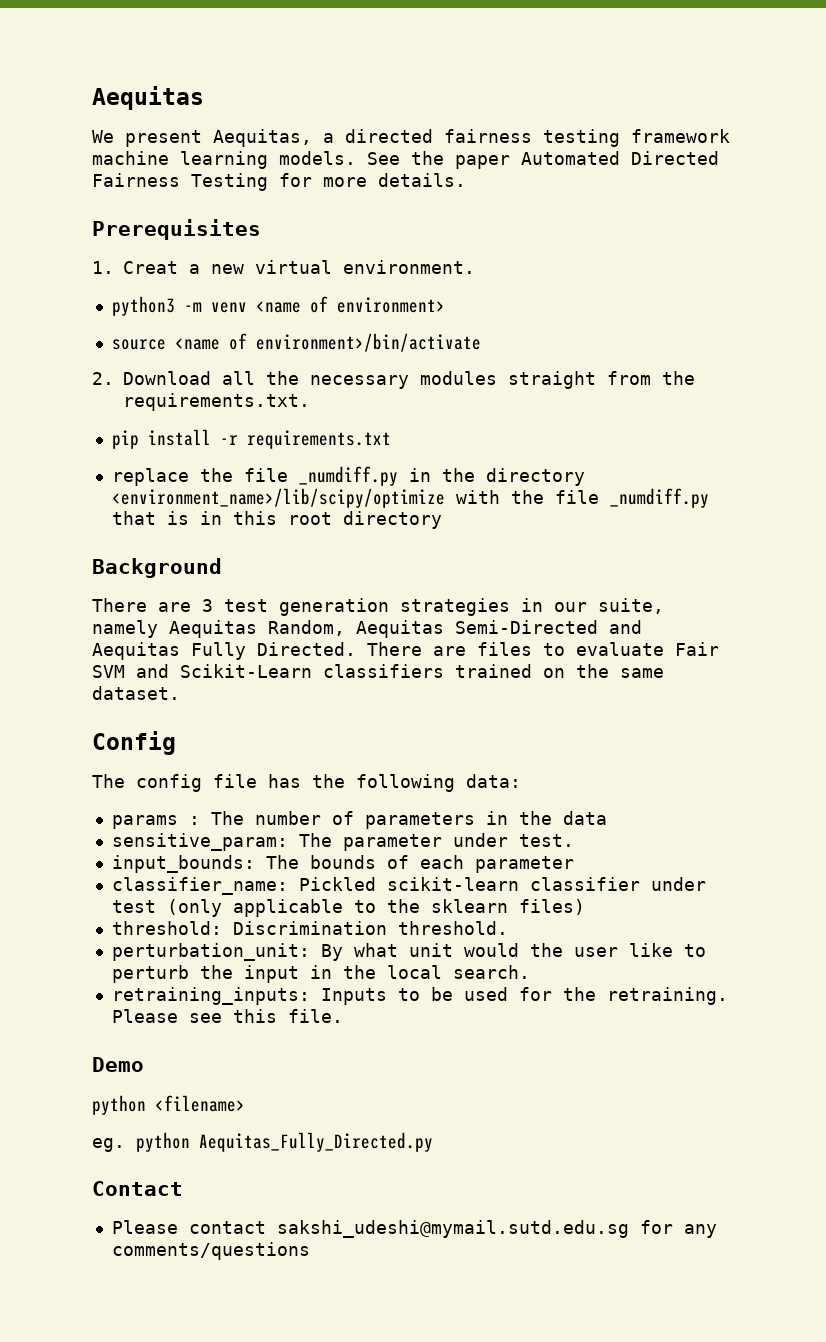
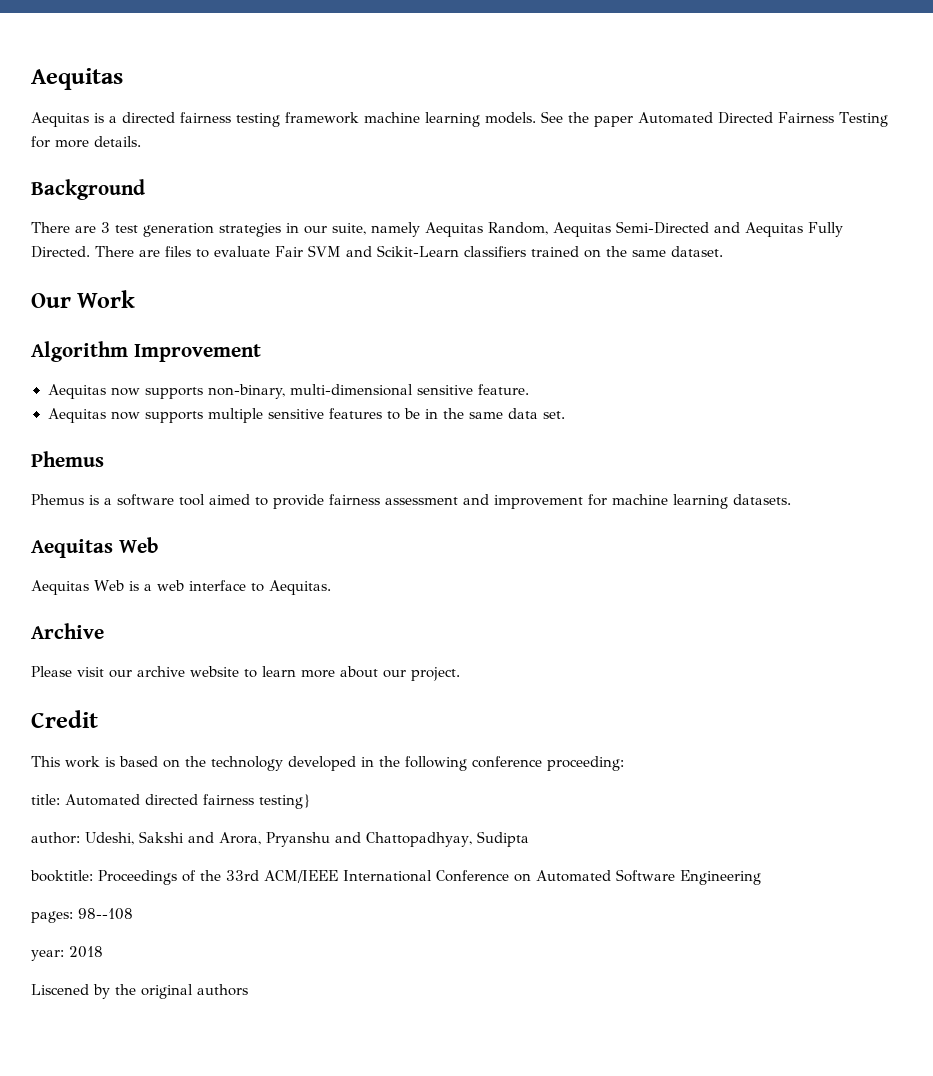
[92,129,312,147] We present Aequitas, -> [31,112,104,127] Aequitas is
[92,219,261,240] [92,260,475,274] [111,296,445,316] [111,333,481,352] [92,371,695,389] [123,393,310,411] [111,429,391,449] [111,466,585,486] [111,488,709,508] [111,511,442,529] // Prerequisites // 1. Creat a new virtual environment. // python3 -m venv <name of environment> // source <name of environment>/bin/activate // 2. Download all the necessary modules straight from the requirements.txt. // pip install -r requirements.txt // replace the file _numdiff.py in the directory <environment_name>/lib/scipy/optimize with the file _numdiff.py that is in this root directory -> (141, 141) none
[92,731,176,755] [92,774,521,792] [111,811,607,829] [111,833,574,851] [111,855,574,873] [111,877,706,895] [111,899,585,917] [111,921,508,935] [111,943,706,961] [111,965,530,983] [111,987,728,1005] [111,1009,343,1023] [92,1057,144,1072] [92,1095,245,1115] [92,1132,433,1152] [92,1181,183,1196] [111,1220,717,1238] [111,1242,310,1260] Config // The config file has the following data: // params : The number of parameters in the data // sensitive_param: The parameter under test. // input_bounds: The bounds of each parameter // classifier_name: Pickled scikit-learn classifier under test (only applicable to the sklearn files) // threshold: Discrimination threshold. // perturbation_unit: By what unit would the user like to perturb the input in the local search. // retraining_inputs: Inputs to be used for the retraining. Please see this file. // Demo // python <filename> // eg. python Aequitas_Fully_Directed.py // Contact // Please contact sakshi_udeshi@mymail.sutd.edu.sg for any comments/questions -> [31,290,136,308] [31,341,261,362] [47,384,530,399] [47,408,565,423] [31,451,104,467] [31,494,791,509] [31,537,158,558] [31,580,331,595] [31,623,104,639] [31,666,460,681] [31,710,98,728] [31,756,624,771] [31,794,311,809] [31,831,529,847] [30,869,761,885] [31,908,133,923] [31,946,103,961] [31,984,248,999] Our Work // Algorithm Improvement // Aequitas now supports non-binary, multi-dimensional sensitive feature. // Aequitas now supports multiple sensitive features to be in the same data set. // Phemus // Phemus is a software tool aimed to provide fairness assessment and improvement for machine learning datasets. // Aequitas Web // Aequitas Web is a web interface to Aequitas. // Archive // Please visit our archive website to learn more about our project. // Credit // This work is based on the technology developed in the following conference proceeding: // title: Automated directed fairness testing} // author: Udeshi, Sakshi and Arora, Pryanshu and Chattopadhyay, Sudipta // booktitle: Proceedings of the 33rd ACM/IEEE International Conference on Automated Software Engineering // pages: 98--108 // year: 2018 // Liscened by the original authors

